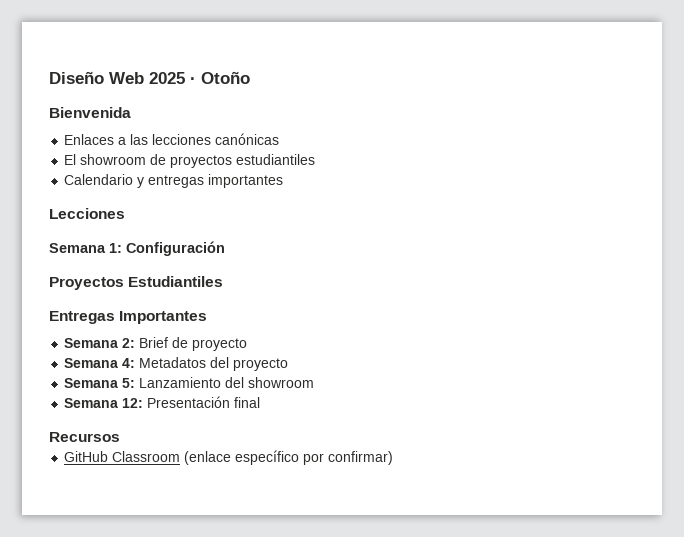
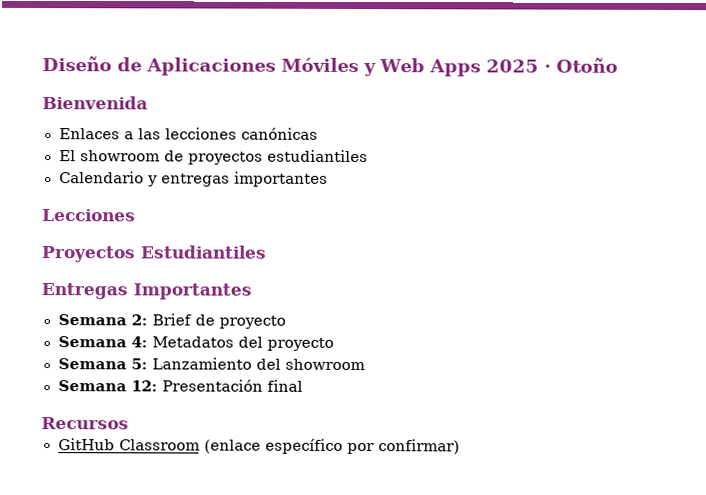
[109,72,144,84] Web -> [117,57,481,77] de Aplicaciones Móviles y Web Apps
[49,241,225,256] // Semana 1: Configuración -> (136, 215) none

